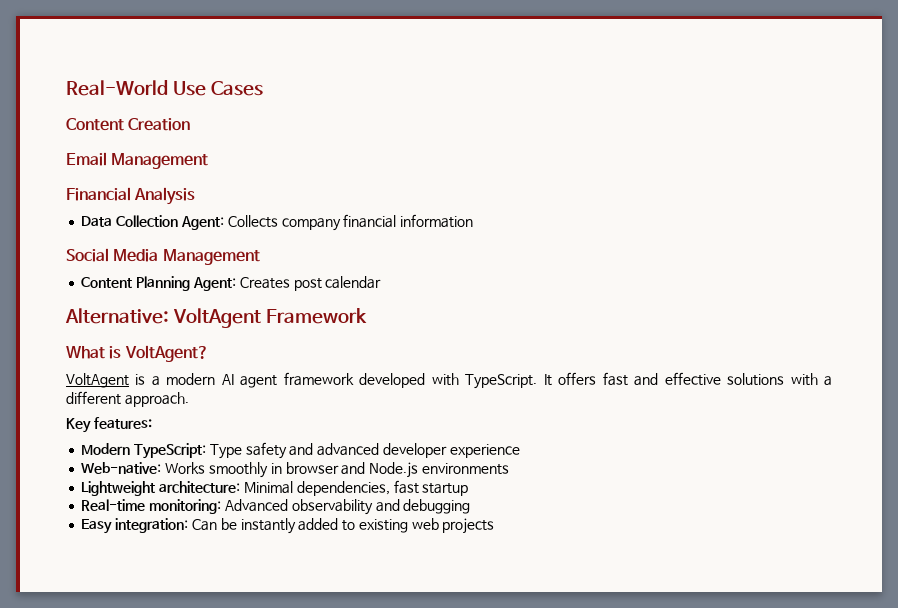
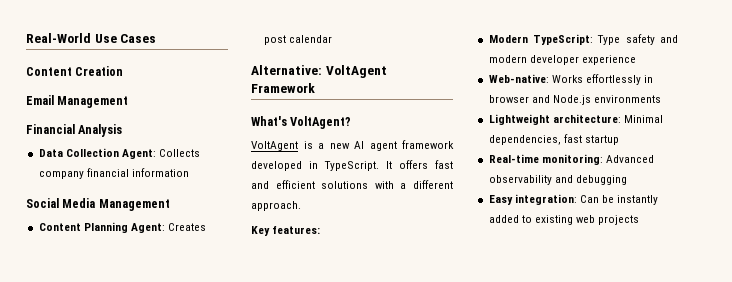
[66,346,122,359] What is -> [251,116,287,126] What's
[166,373,216,385] modern -> [329,143,350,149] new
[431,373,459,386] with -> [309,161,318,169] in
[664,372,721,386] effective -> [275,180,315,189] efficient
[317,443,380,456] advanced -> [488,55,527,63] modern
[208,462,268,478] smoothly -> [585,74,641,85] effortlessly

